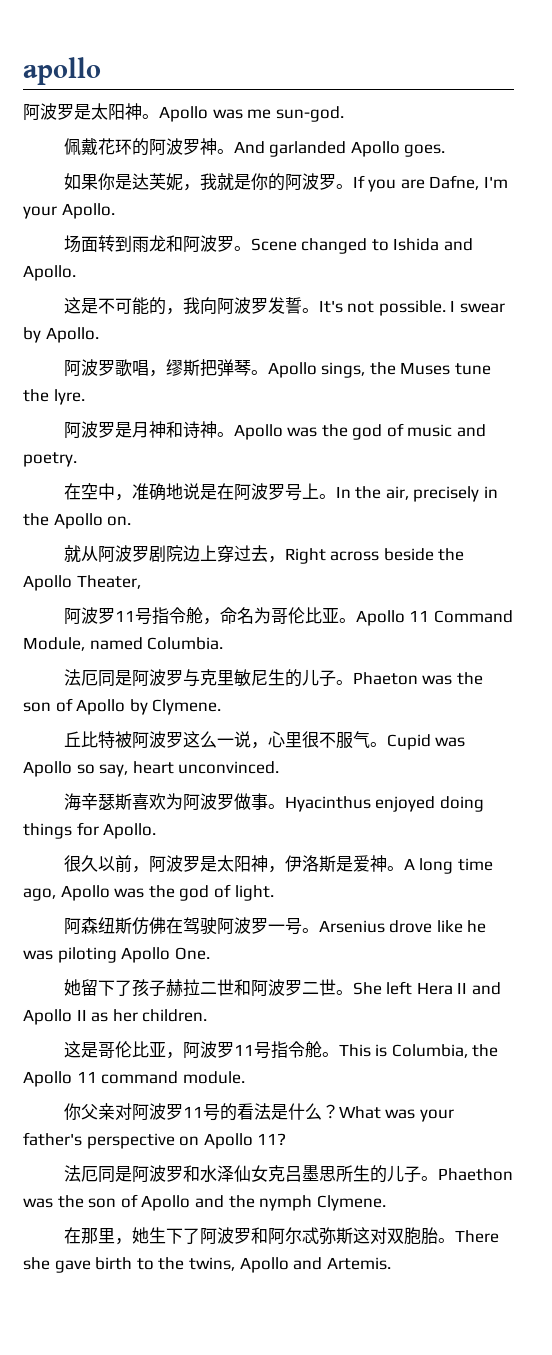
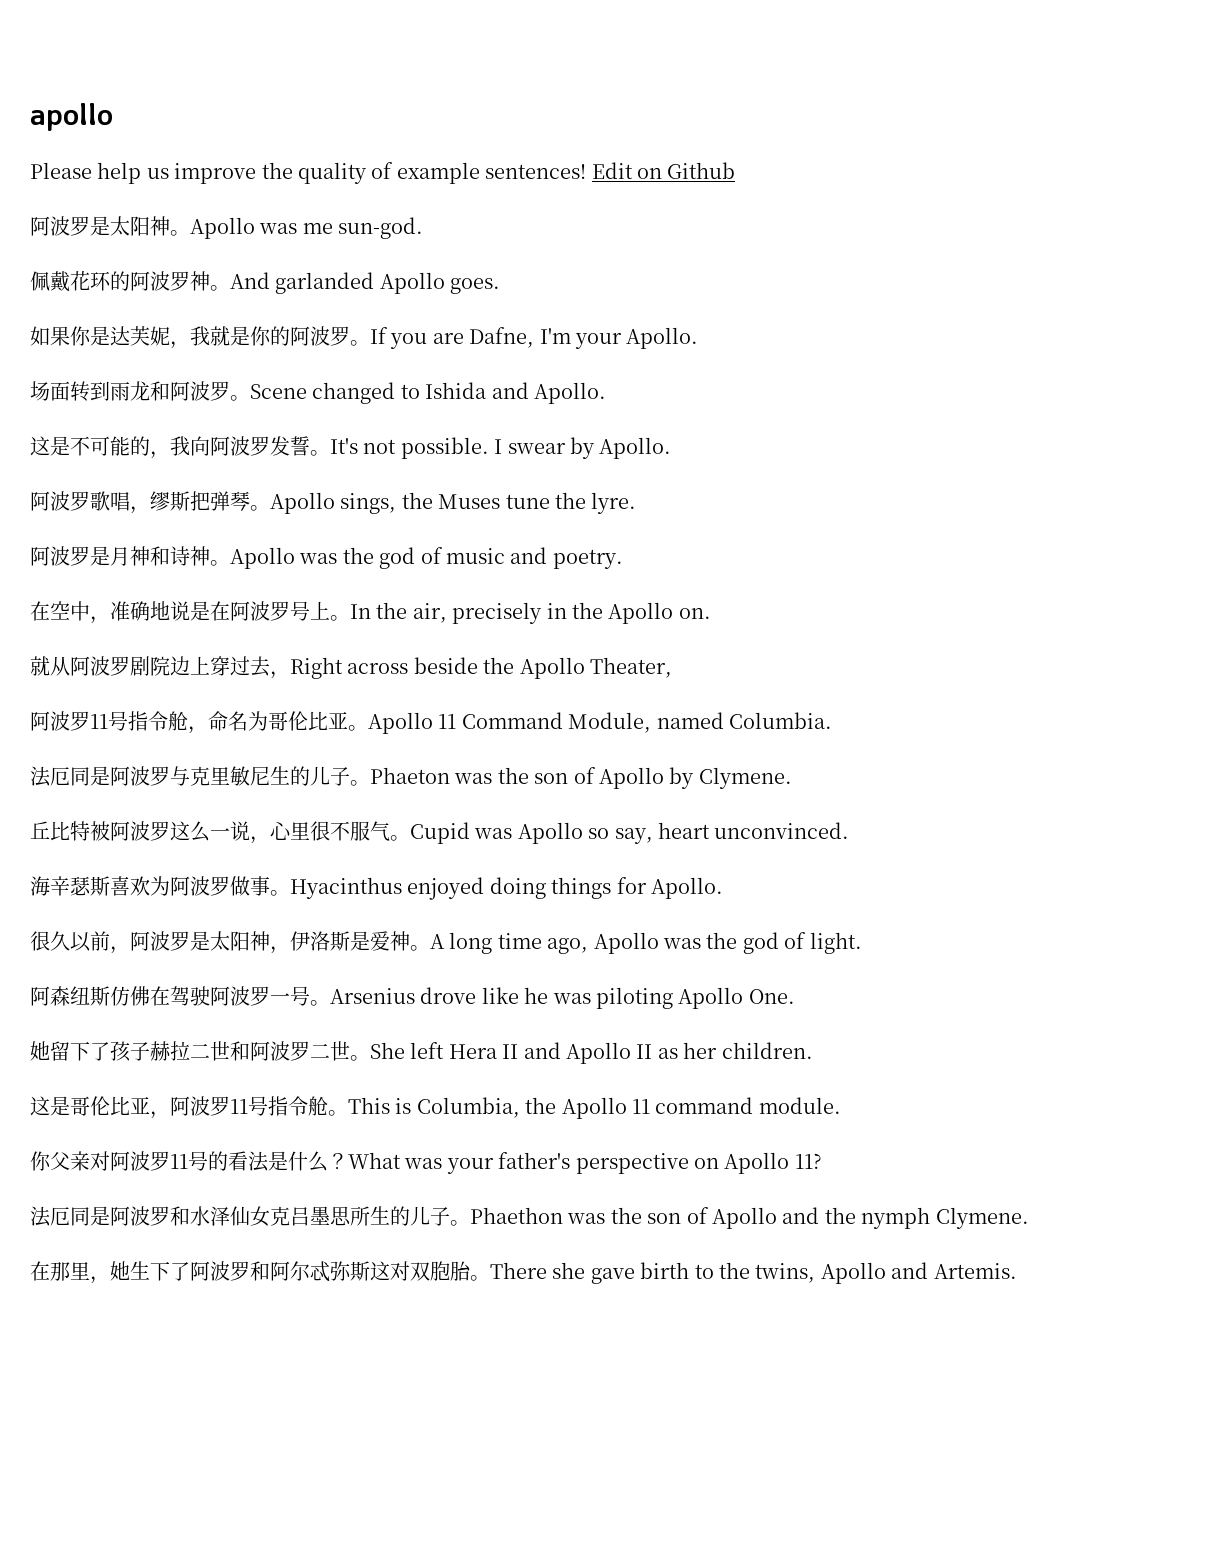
(101, 71) none -> [30,162,736,184] // Please help us improve the quality of example sentences! Edit on Github

